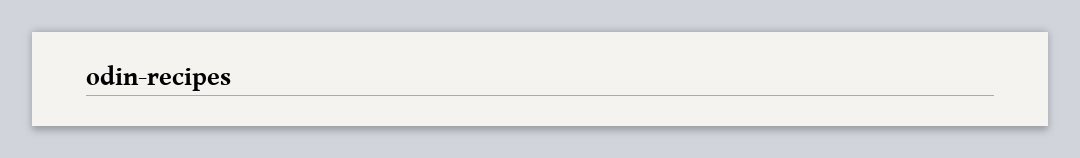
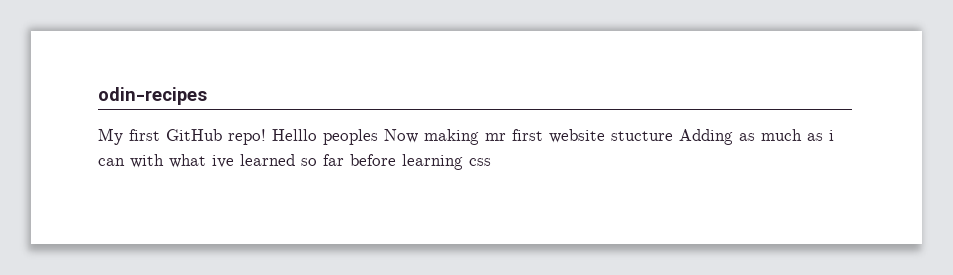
(231, 78) none -> [98,128,834,145] [98,154,491,170] // My first GitHub repo! Helllo peoples Now making mr first website stucture Adding as much as i can with what ive learned so far before learning css

